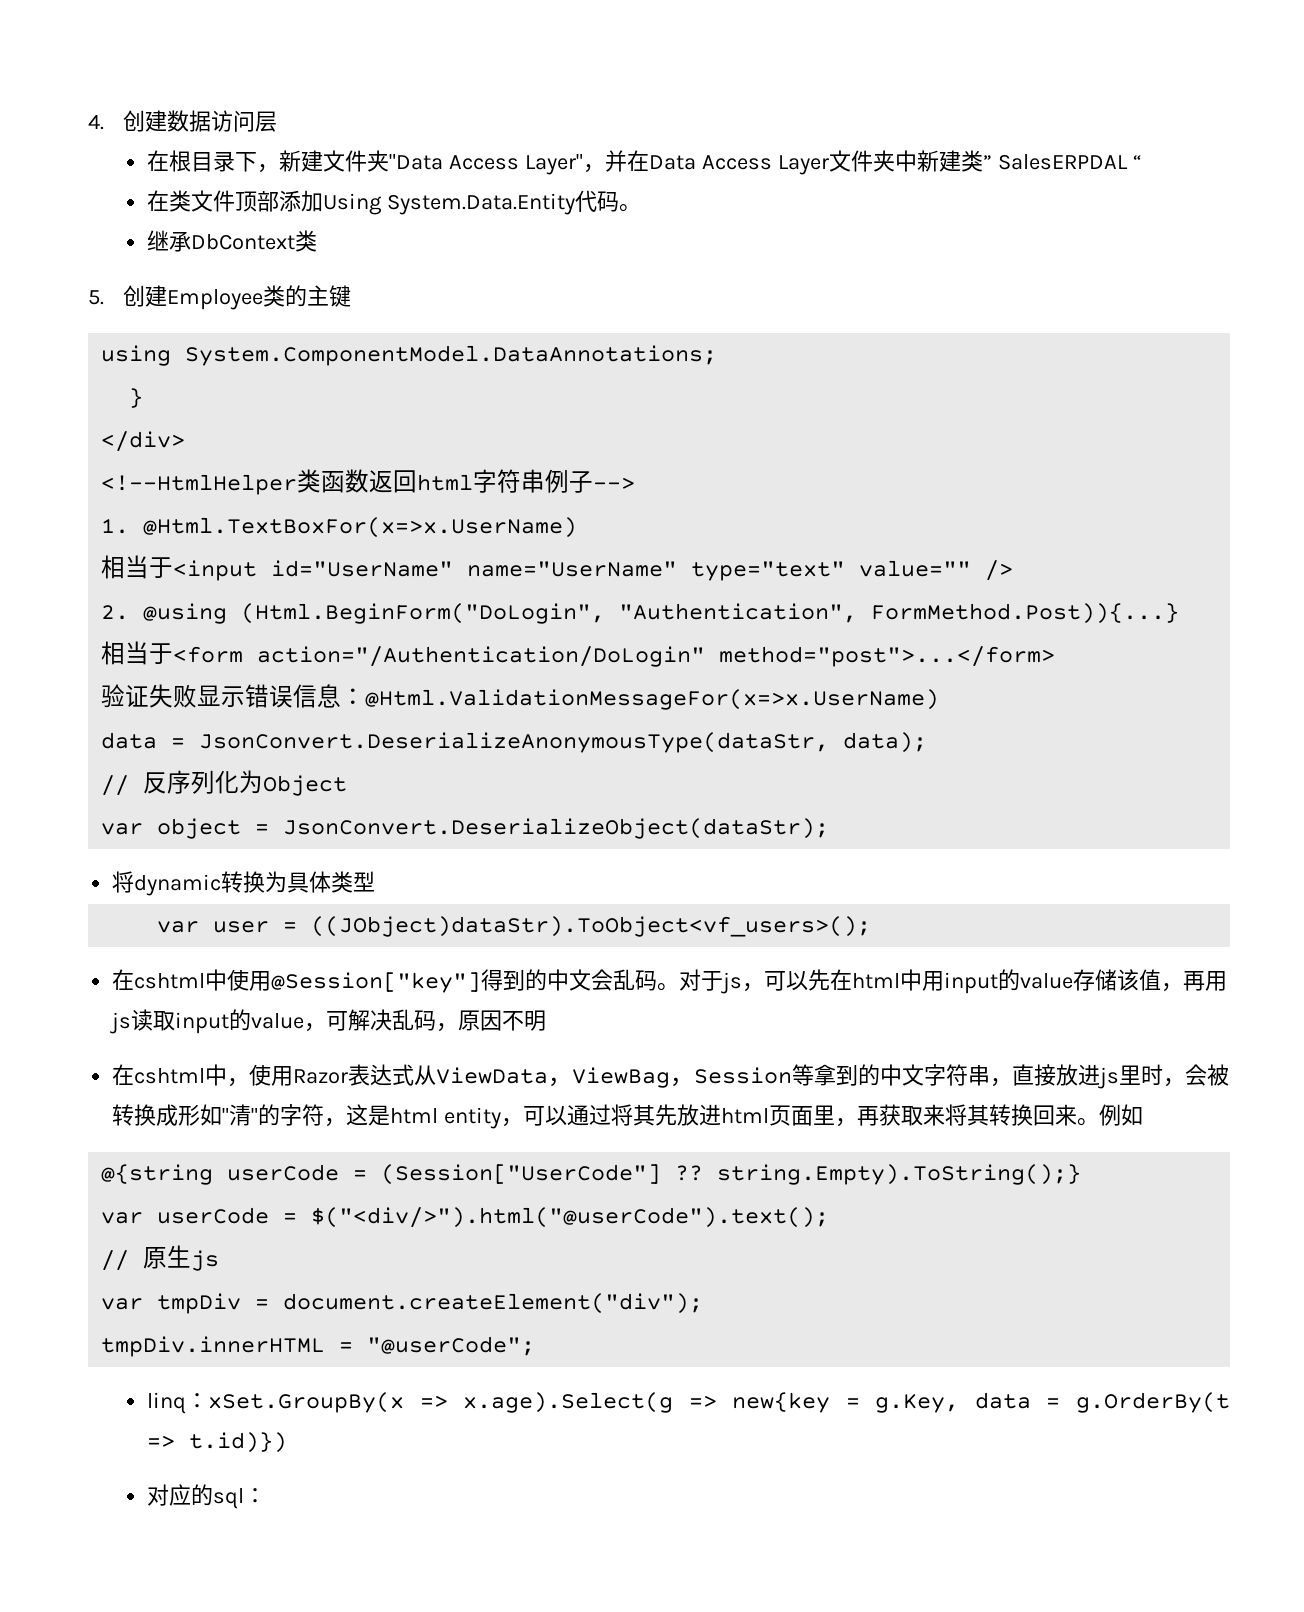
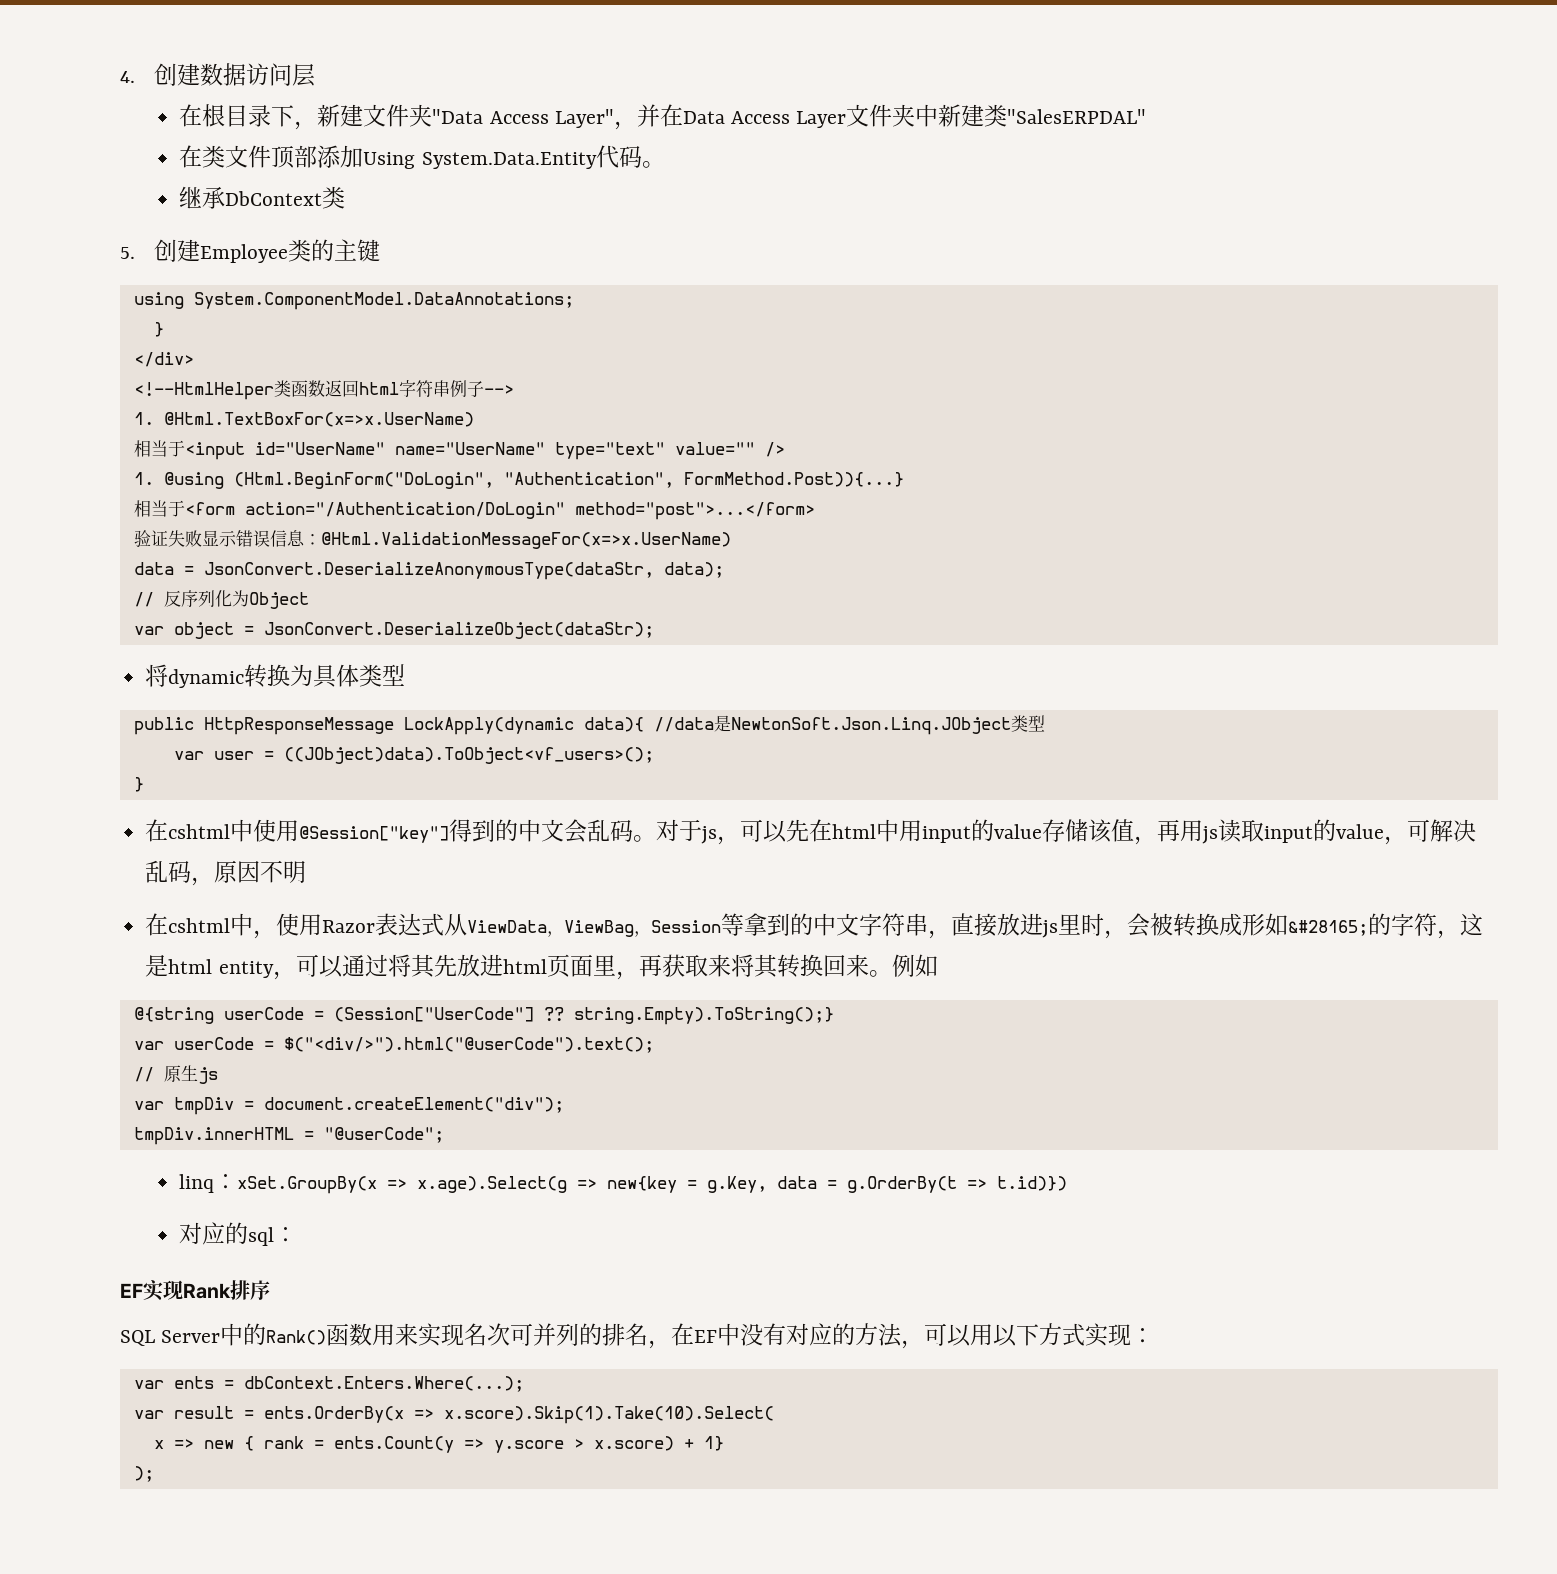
[982,154,1142,170] ” SalesERPDAL “ -> [1007,109,1147,124] "SalesERPDAL"
[101,605,130,620] 2. -> [133,472,154,485] 1.
(376, 881) none -> [133,715,1045,735] // public HttpResponseMessage LockApply(dynamic data){ //data是NewtonSoft.Json.Linq.JObject类型
[311,916,872,937] ((JObject)dataStr).ToObject<vf_users>(); -> [283,747,654,764] [133,777,144,792] ((JObject)data).ToObject<vf_users>(); // }
[222,1104,259,1126] "清" -> [1288,920,1369,936] &#28165;
(267, 1495) none -> [120,1280,270,1301] [120,1323,1155,1349] [133,1376,524,1392] [133,1406,774,1424] [153,1436,724,1453] [133,1466,154,1482] // EF实现Rank排序 // SQL Server中的Rank()函数用来实现名次可并列的排名，在EF中没有对应的方法，可以用以下方式实现： // var ents = dbContext.Enters.Where(...); // var result = ents.OrderBy(x => x.score).Skip(1).Take(10).Select( // x => new { rank = ents.Count(y => y.score > x.score) + 1} // );

